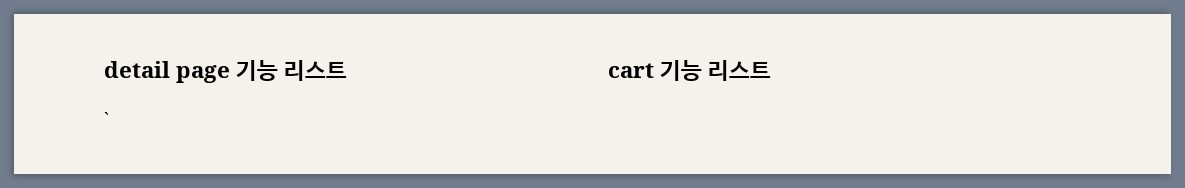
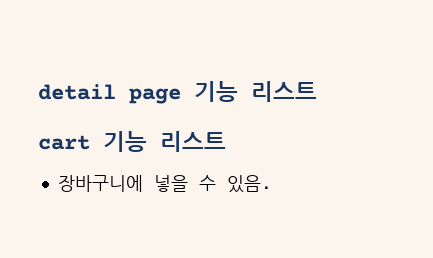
[104,112,109,126] // ` -> (317, 91) none
(772, 70) none -> [57,175,272,193] // 장바구니에 넣을 수 있음.

